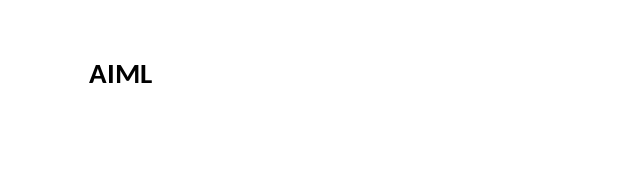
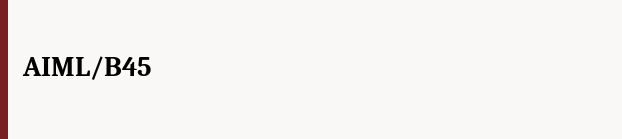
[89,65,152,83] AIML -> [22,56,152,80] AIML/B45

